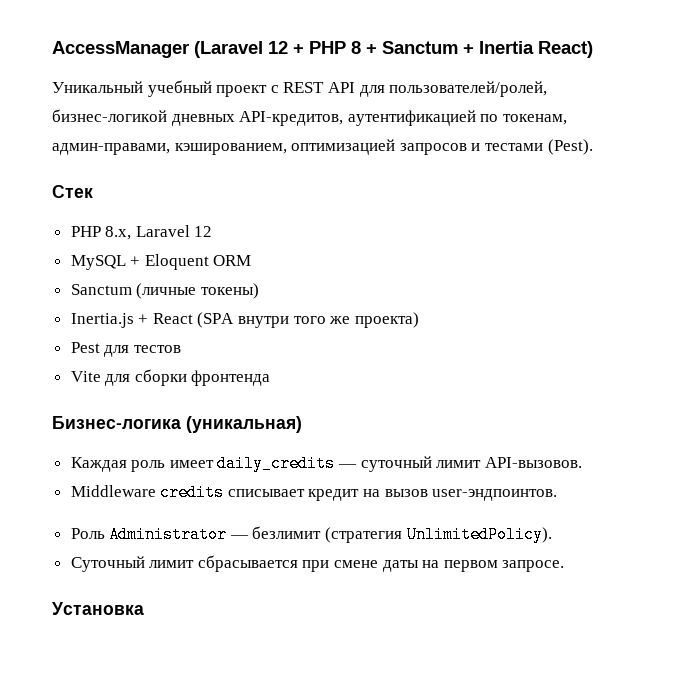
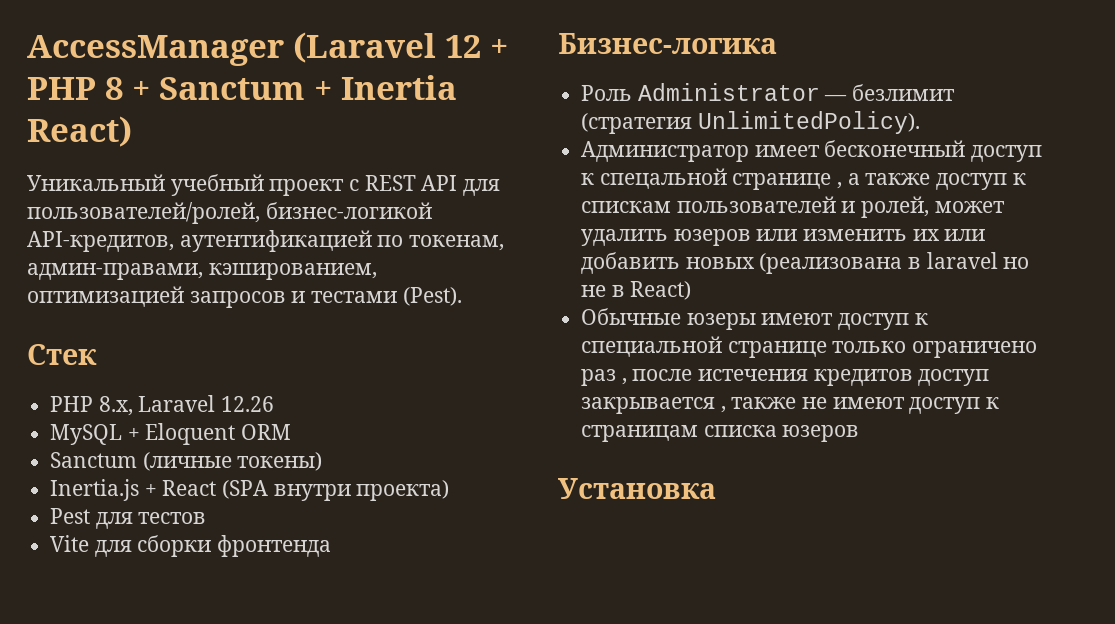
[171,114,235,126] дневных -> (432, 210) none
[194,226,213,237] 12 -> [221,396,275,412] 12.26
[293,316,351,324] того же -> (351, 492) none
[186,416,302,433] [70,455,582,472] [70,484,558,501] (уникальная) // Каждая роль имеет daily_credits — суточный лимит API-вызовов. // Middleware credits списывает кредит на вызов user-эндпоинтов. -> (777, 43) none
[70,555,565,572] Суточный лимит сбрасывается при смене даты на первом запросе. -> [581,140,1043,162] [581,168,1026,190] [581,196,1005,218] [581,229,986,246] [581,252,1030,274] [581,281,692,300] [581,308,928,330] [581,336,1038,358] [581,369,990,386] [581,397,1000,414] [581,425,860,442] Администратор имеет бесконечный доступ к спецальной странице , а также доступ к спискам пользователей и ролей, может удалить юзеров или изменить их или добавить новых (реализована в laravel но не в React) // Обычные юзеры имеют доступ к специальной странице только ограничено раз , после истечения кредитов доступ закрывается , также не имеют доступ к страницам списка юзеров

